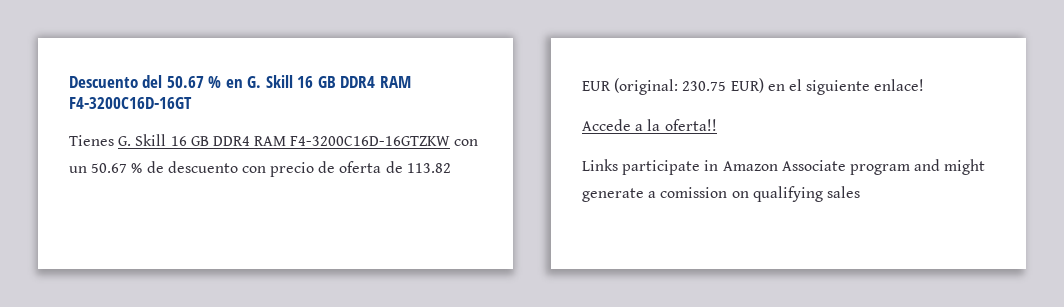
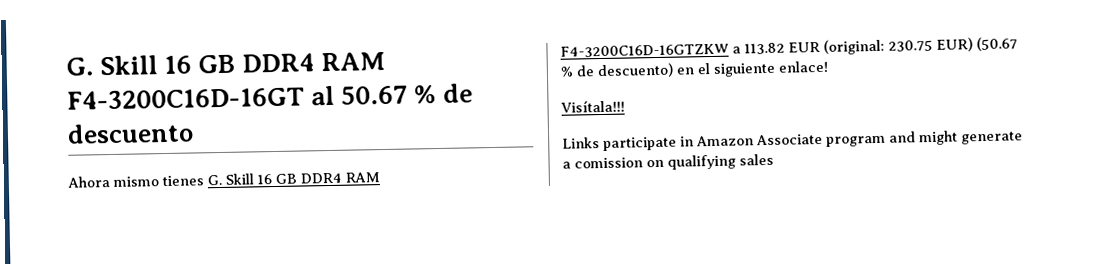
[69,75,243,88] Descuento del 50.67 % en -> (66, 66) none
[69,135,114,146] // Tienes -> [311,83,473,106] [67,122,194,144] [67,175,204,188] al 50.67 % de descuento // Ahora mismo tienes
[454,139,479,146] [69,161,403,177] con un 50.67 % de descuento con precio de oferta de -> [732,46,741,54] a
(764, 85) none -> [976,36,1018,52] [560,62,674,79] (50.67 % de descuento)
[582,119,717,131] Accede a la oferta!! -> [560,99,625,113] Visítala!!!

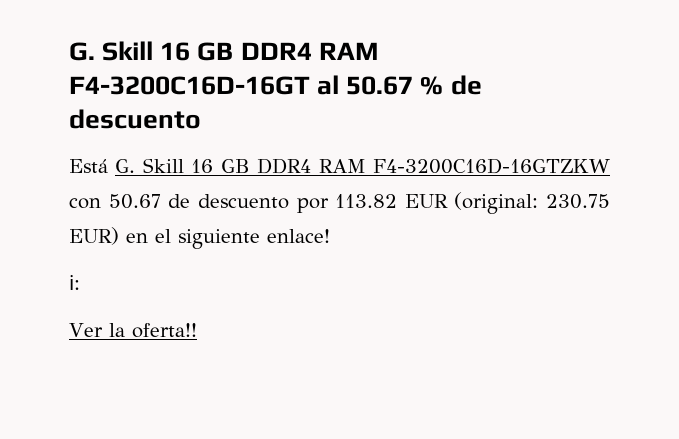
[67,175,204,188] Ahora mismo tienes -> [69,159,108,173] Está
[732,46,741,54] a -> [69,194,329,213] con 50.67 de descuento por
[976,36,1018,52] [560,62,674,79] (50.67 % de descuento) -> (119, 236) none
[560,99,625,113] [562,130,1023,151] [562,153,774,170] Visítala!!! // Links participate in Amazon Associate program and might generate a comission on qualifying sales -> [69,275,80,290] [69,323,197,338] ℹ: // Ver la oferta!!

